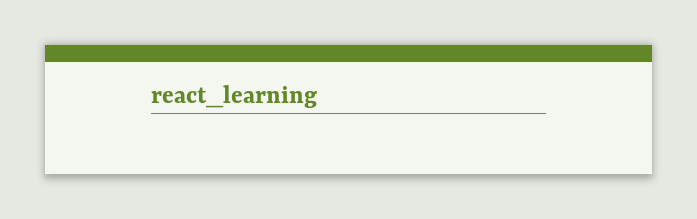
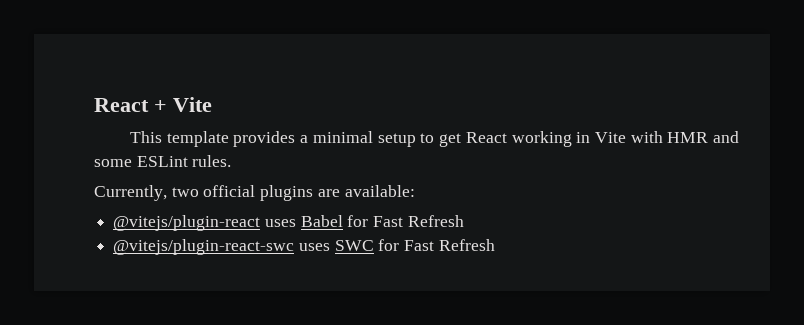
[151,85,317,108] react_learning -> [94,97,212,112] [129,131,740,147] [94,155,232,167] [94,185,415,201] [113,215,464,231] [113,239,495,255] React + Vite // This template provides a minimal setup to get React working in Vite with HMR and some ESLint rules. // Currently, two official plugins are available: // @vitejs/plugin-react uses Babel for Fast Refresh // @vitejs/plugin-react-swc uses SWC for Fast Refresh

